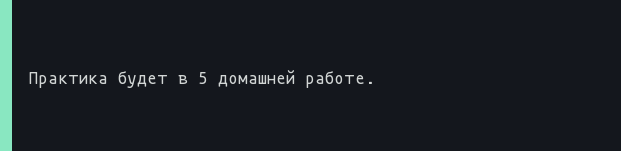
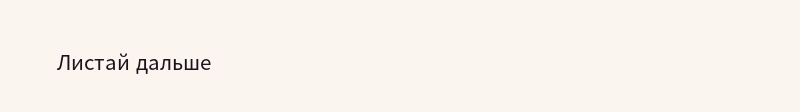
[28,70,375,88] Практика будет в 5 домашней работе. -> [57,53,211,74] Листай дальше

